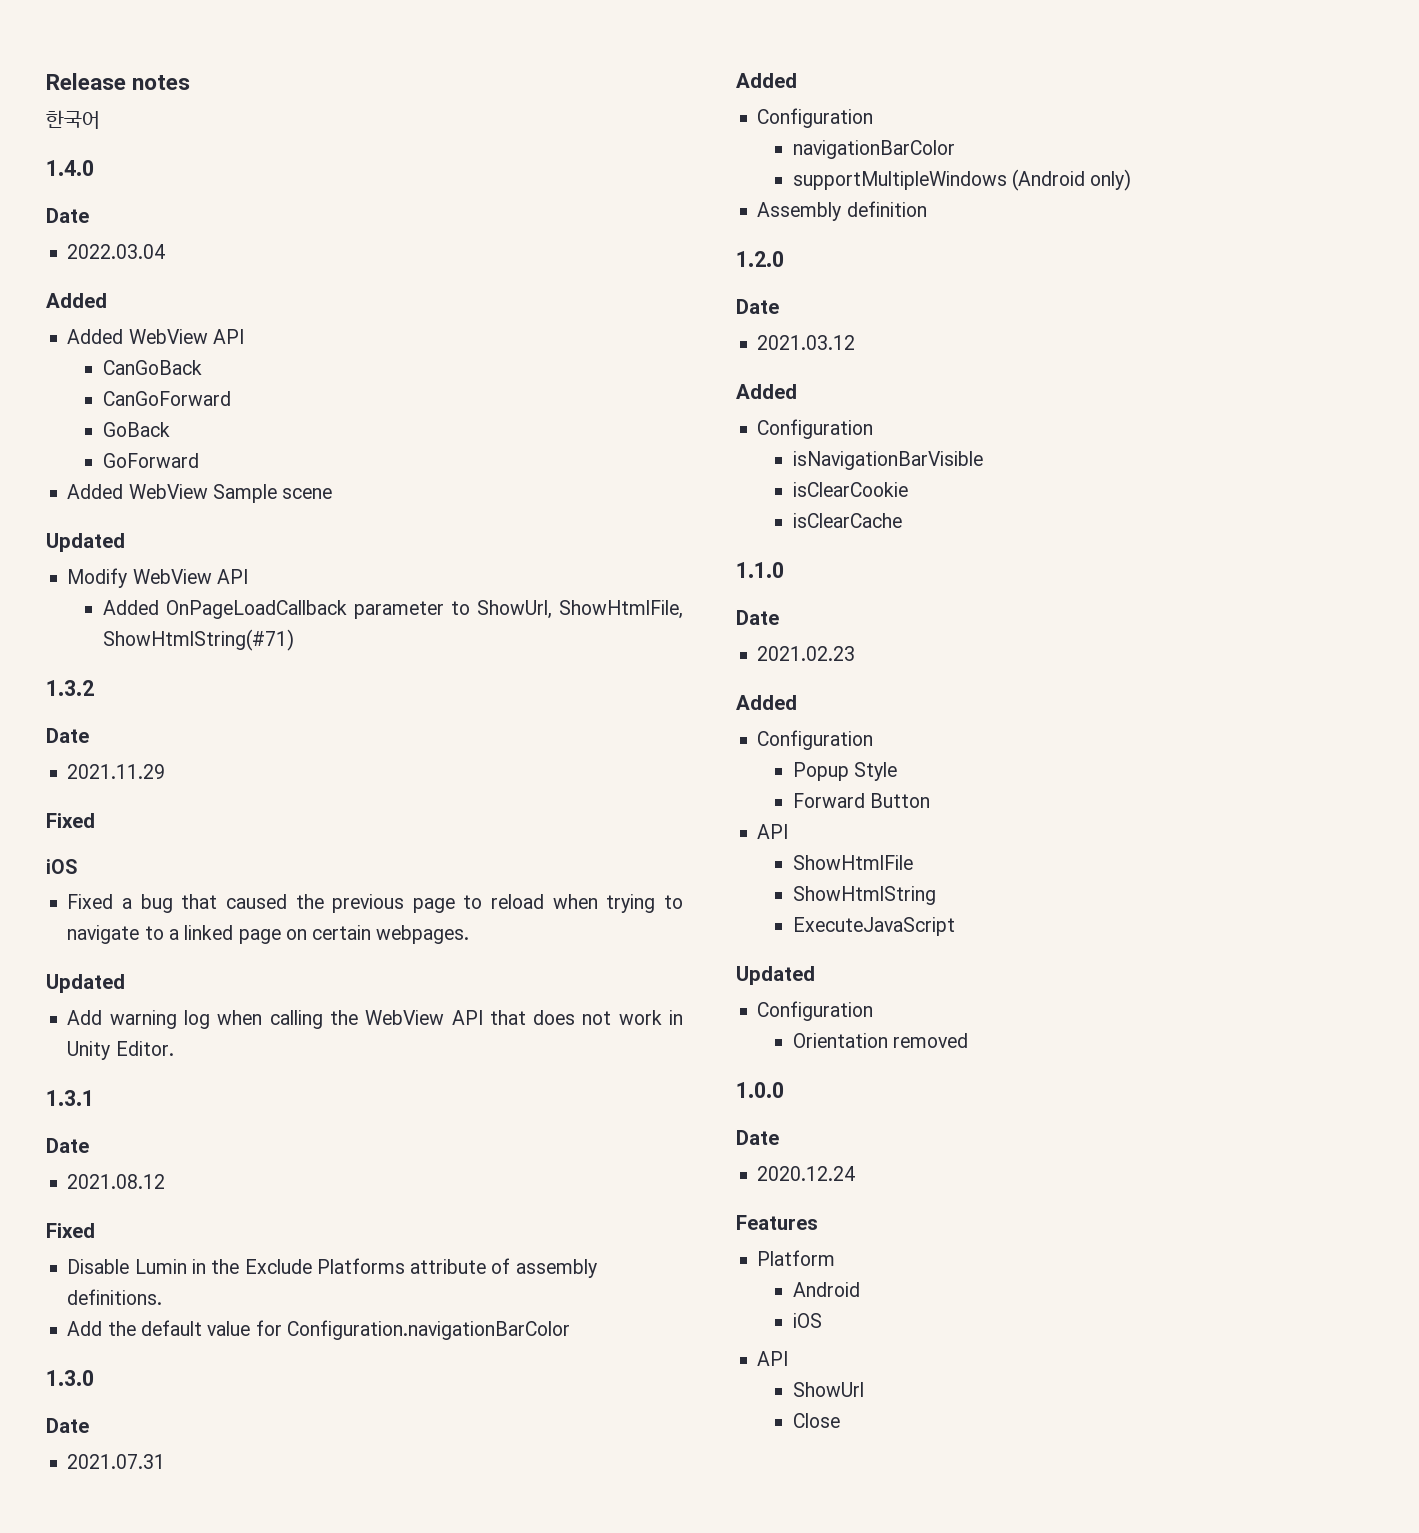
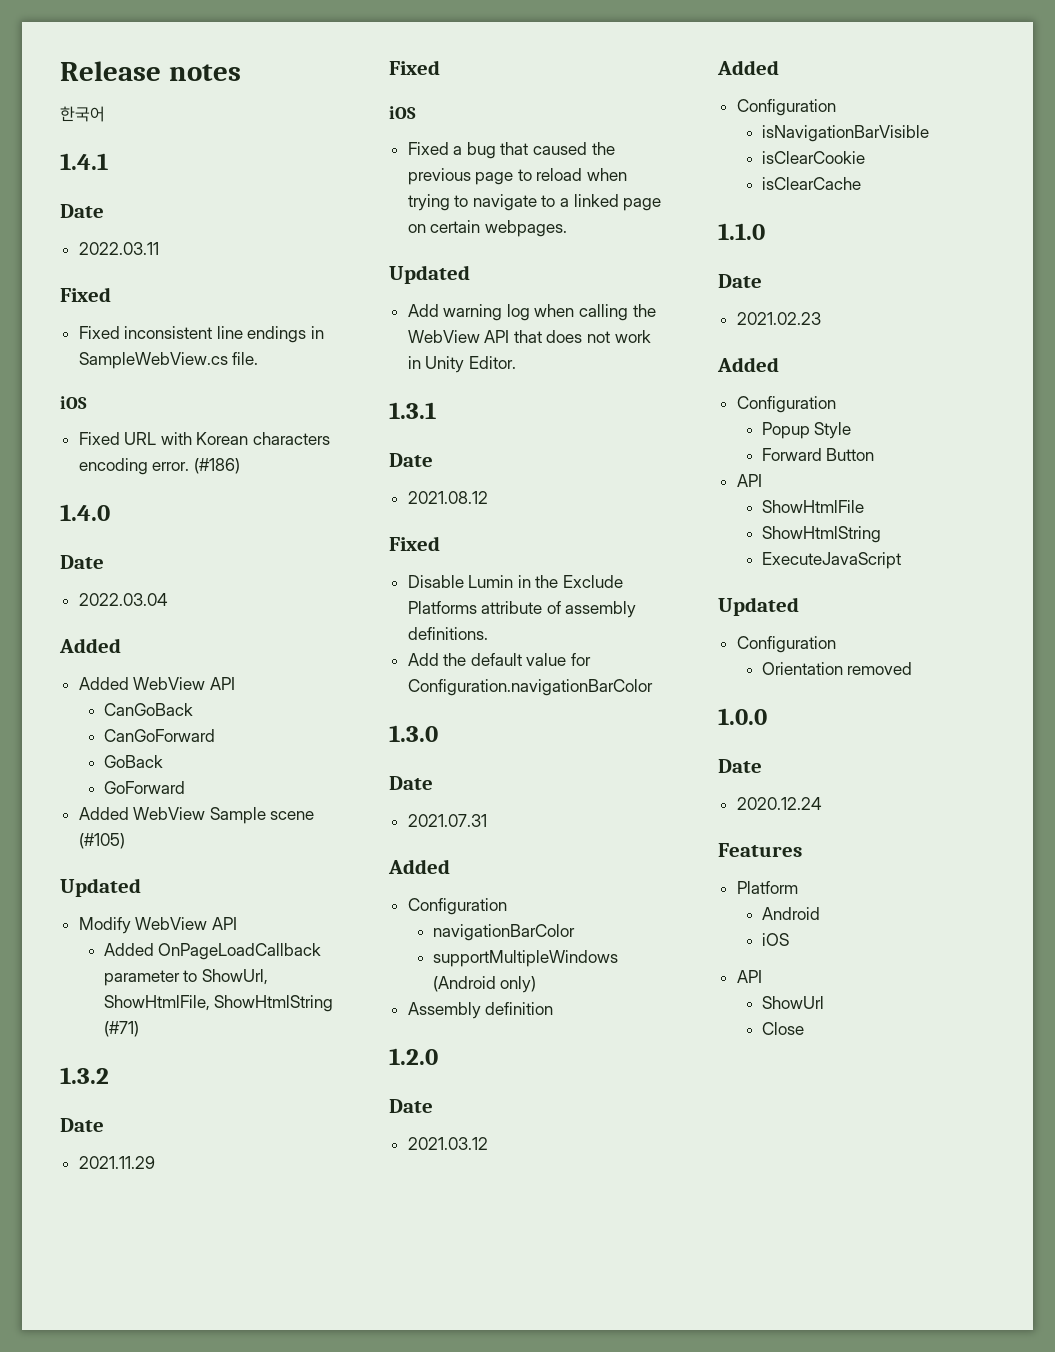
(100, 119) none -> [60,153,108,170] [60,204,104,218] [78,242,159,255] [60,287,111,302] [78,326,325,343] [78,352,259,369] [60,396,87,409] [78,432,331,445] [78,458,240,475] // 1.4.1 // Date // 2022.03.11 // Fixed // Fixed inconsistent line endings in SampleWebView.cs file. // iOS // Fixed URL with Korean characters encoding error. (#186)
(333, 493) none -> [78,833,125,849] (#105)
[102,629,294,651] ShowHtmlString(#71) -> [214,995,334,1012] [103,1021,139,1037] ShowHtmlString (#71)

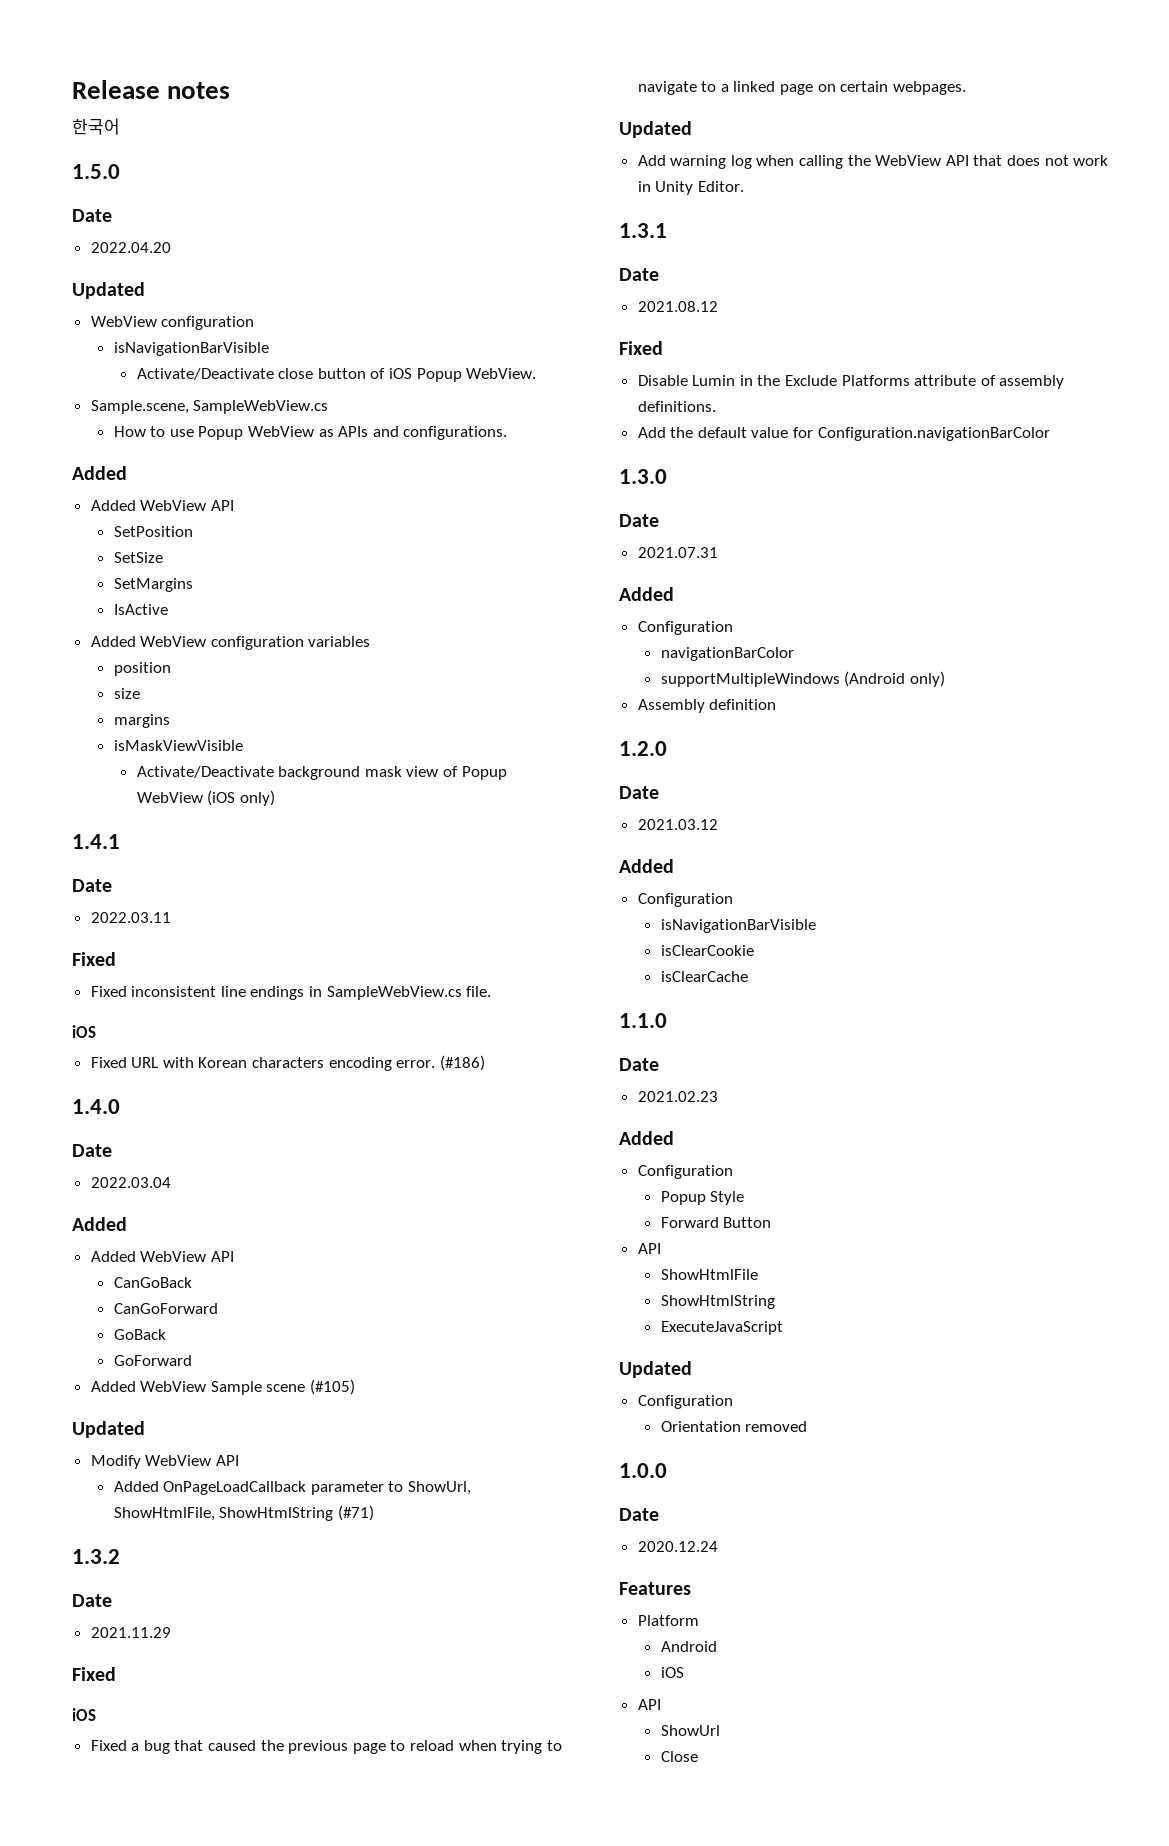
(105, 114) none -> [72,164,120,179] [72,209,112,222] [90,242,171,253] [72,282,145,299] [90,316,255,330] [113,342,269,356] [136,368,537,382] [90,400,329,414] [113,426,508,440] [72,466,127,480] [90,500,234,511] [113,526,193,537] [113,552,163,563] [113,578,193,592] [113,604,168,615] [90,636,371,650] [113,662,171,676] [113,688,140,699] [113,714,170,728] [113,740,243,751] [136,766,507,780] [136,790,275,806] // 1.5.0 // Date // 2022.04.20 // Updated // WebView configuration // isNavigationBarVisible // Activate/Deactivate close button of iOS Popup WebView. // Sample.scene, SampleWebView.cs // How to use Popup WebView as APIs and configurations. // Added // Added WebView API // SetPosition // SetSize // SetMargins // IsActive // Added WebView configuration variables // position // size // margins // isMaskViewVisible // Activate/Deactivate background mask view of Popup WebView (iOS only)

